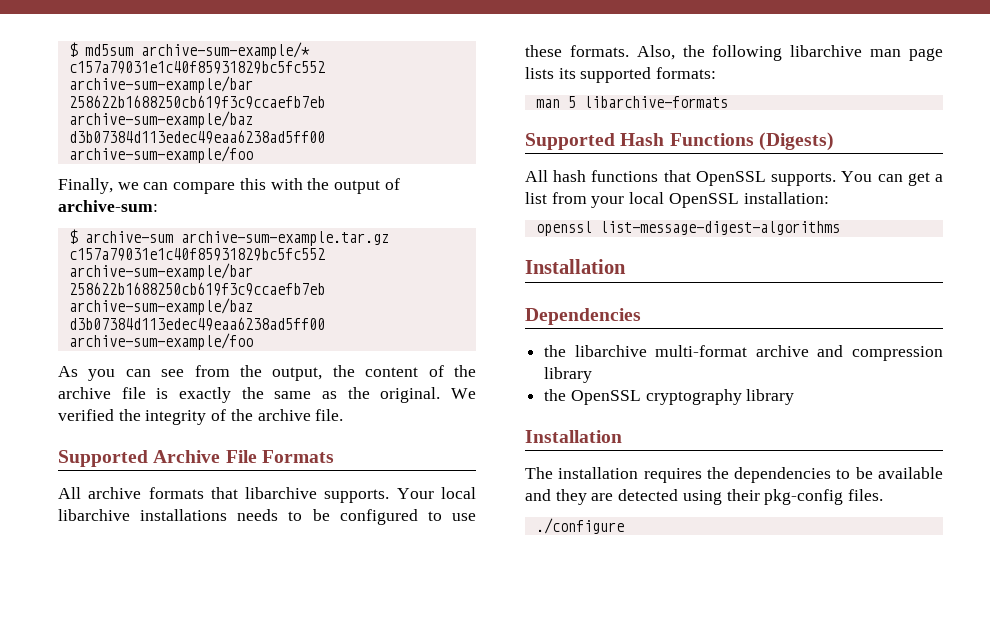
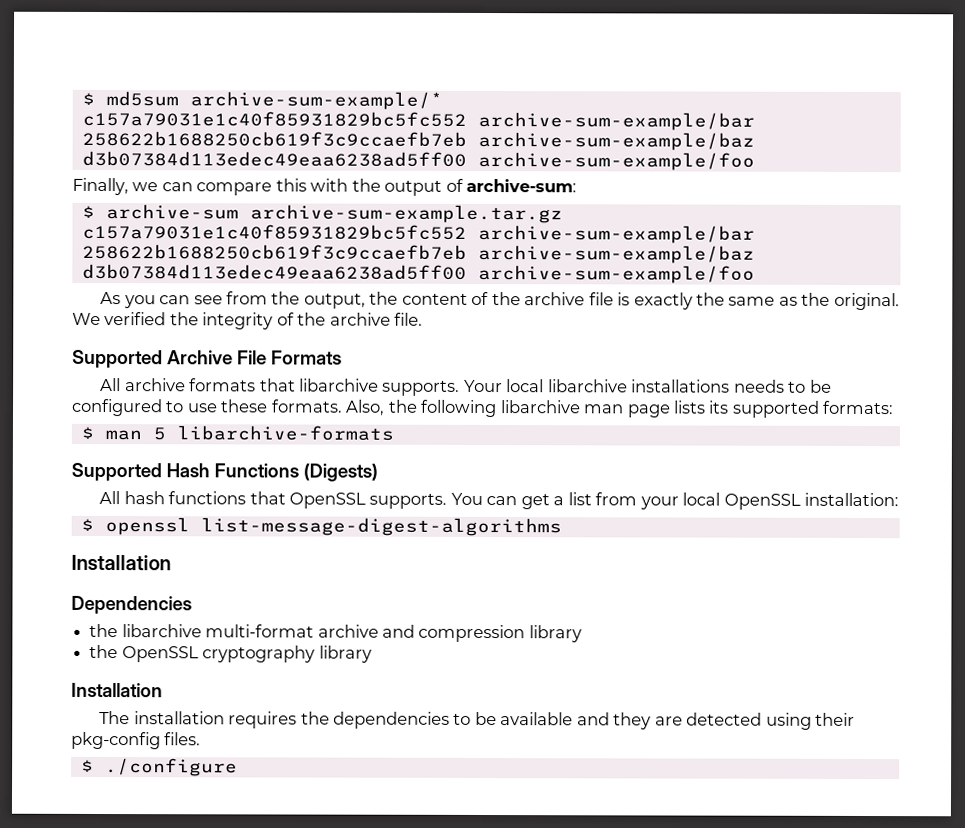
(717, 73) none -> [80,426,94,439] $
(829, 198) none -> [80,518,94,531] $
(884, 495) none -> [80,759,94,772] $

